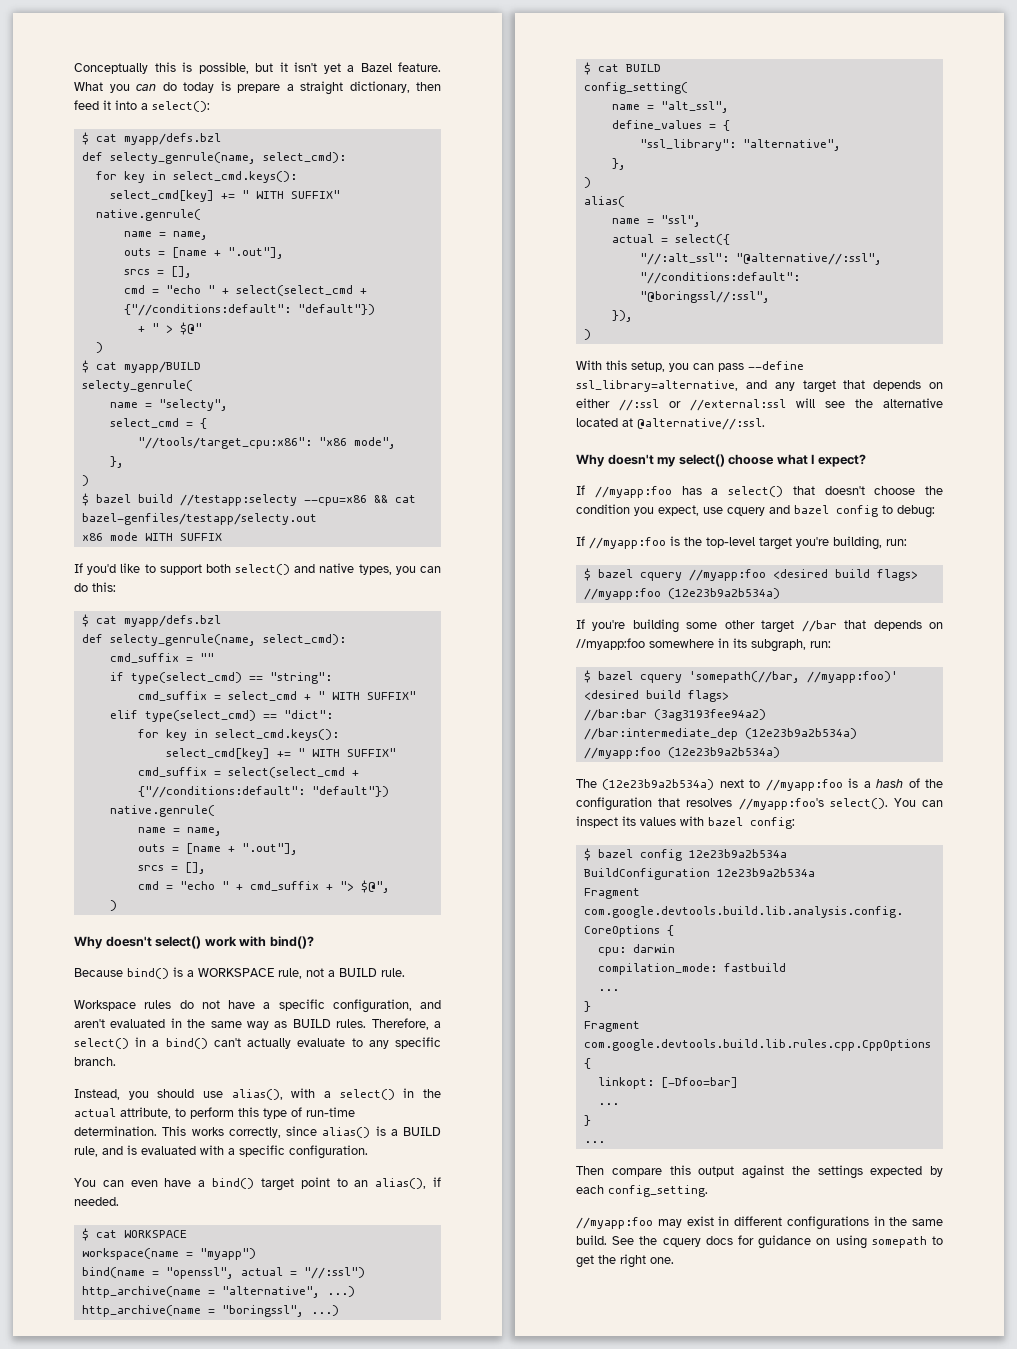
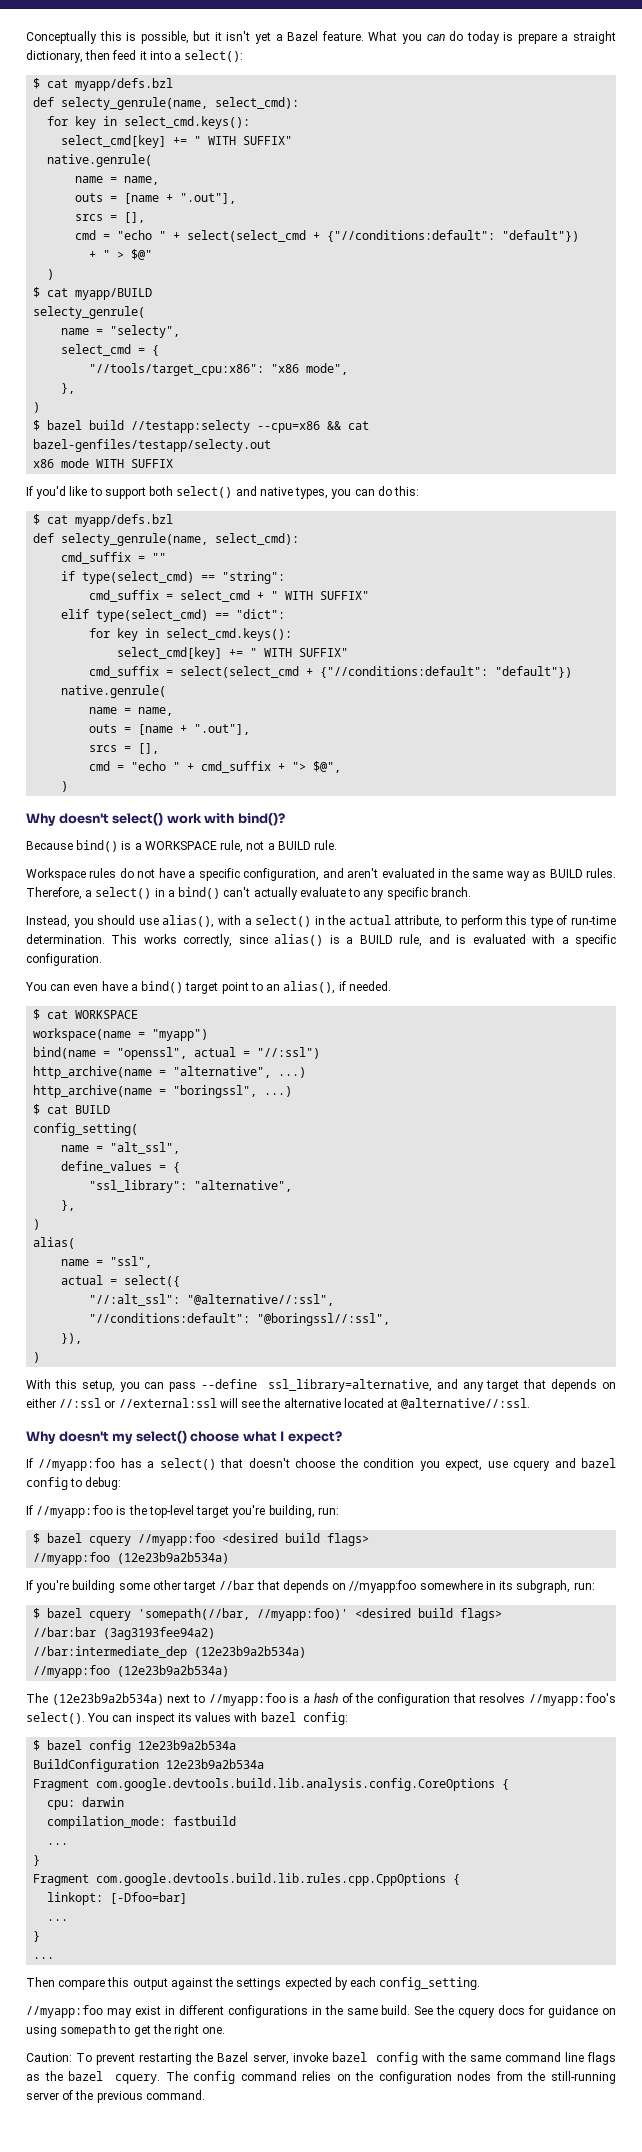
(674, 1260) none -> [26,2052,617,2065] [26,2071,617,2084] [26,2090,205,2103] // Caution: To prevent restarting the Bazel server, invoke bazel config with the same command line flags as the bazel cquery. The config command relies on the configuration nodes from the still-running server of the previous command.

